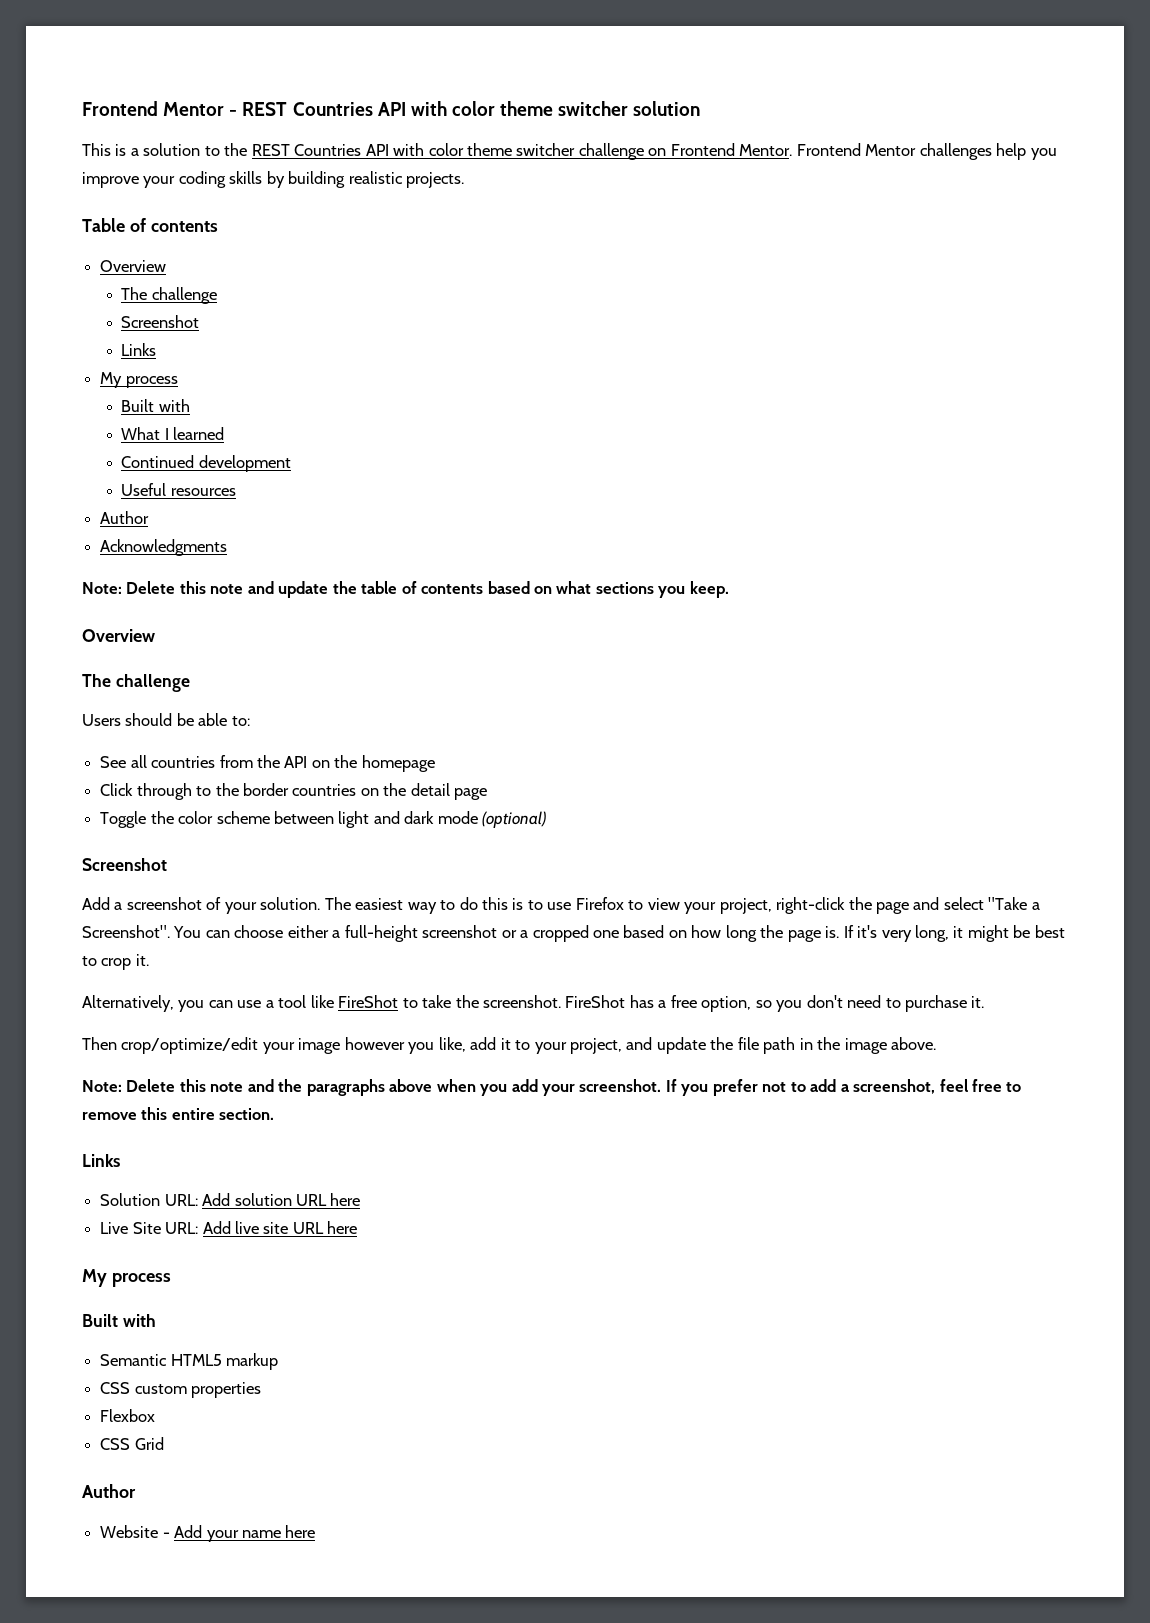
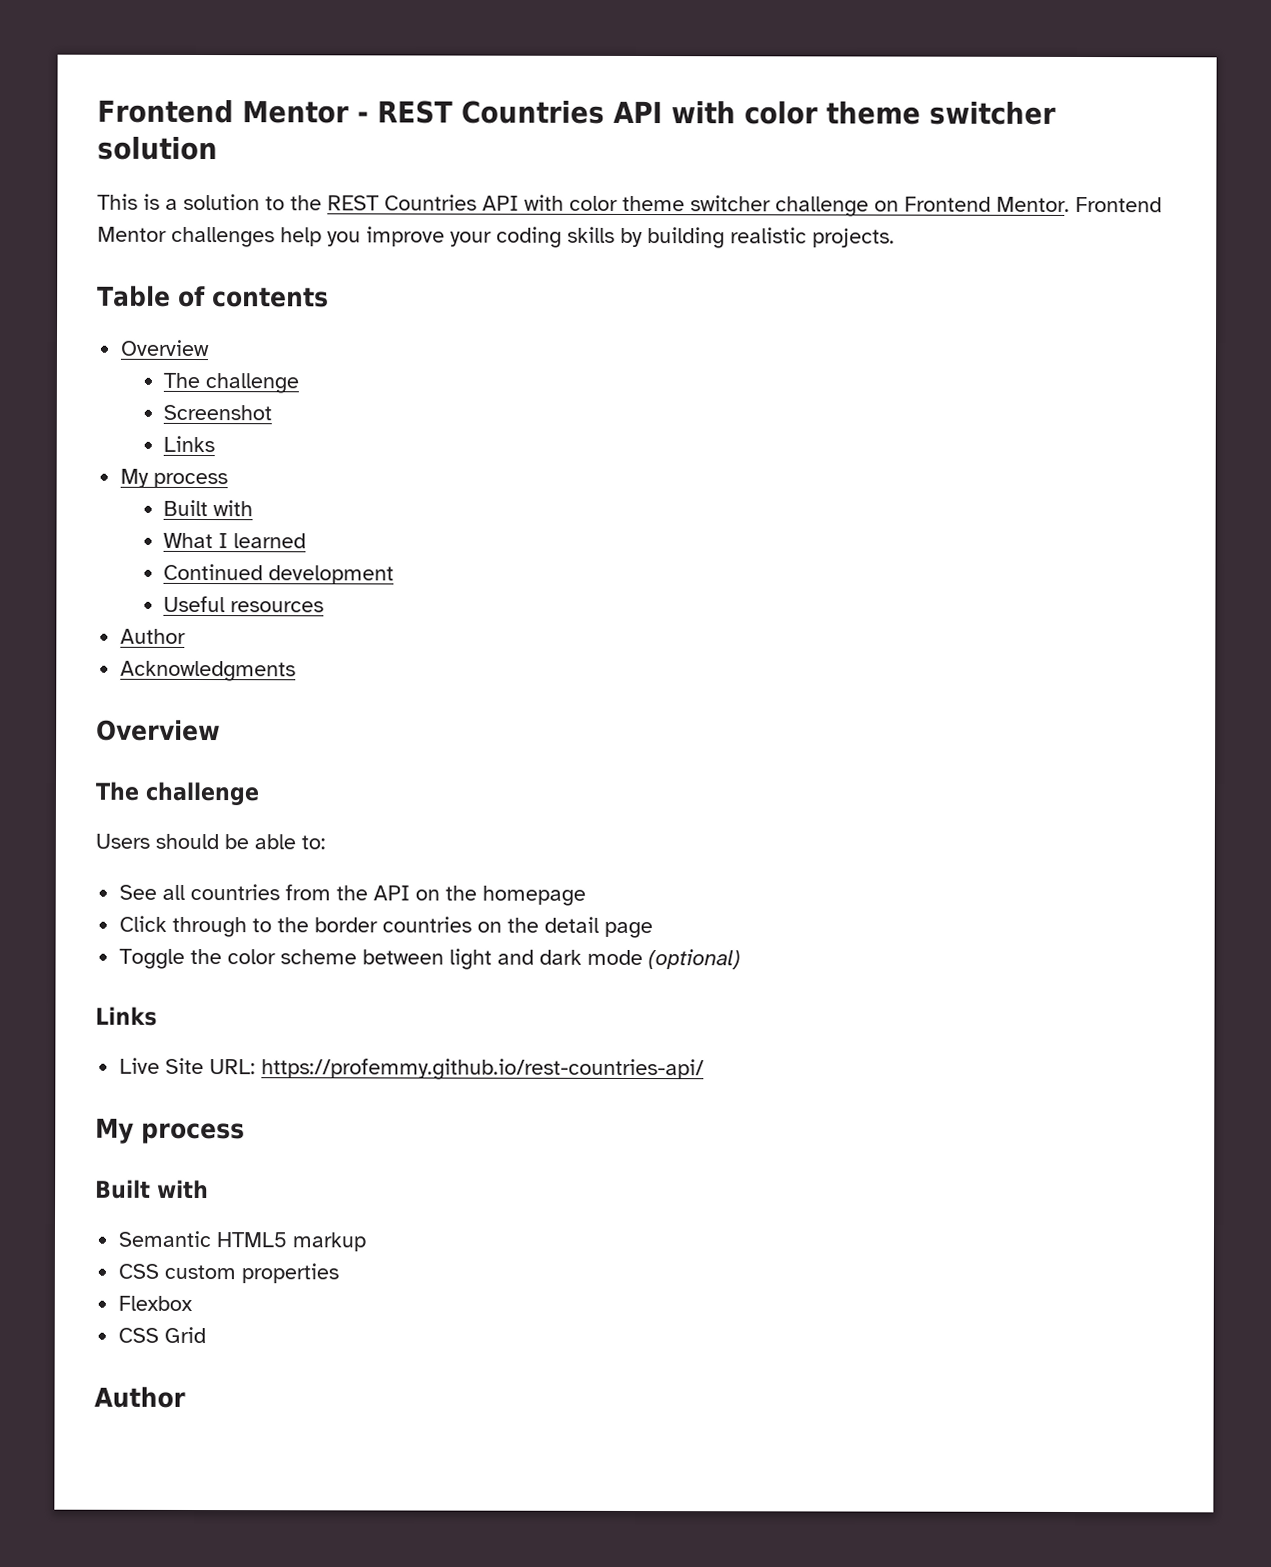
[82,581,729,598] // Note: Delete this note and update the table of contents based on what sections you keep. -> (297, 671) none
[82,858,167,871] [82,897,1040,914] [82,925,1065,942] [82,954,149,970] [82,995,985,1012] [82,1037,937,1054] [82,1079,1022,1096] [82,1107,275,1120] [82,1154,120,1167] [100,1193,361,1206] [100,1221,358,1234] Screenshot // Add a screenshot of your solution. The easiest way to do this is to use Firefox to view your project, right-click the page and select "Take a Screenshot". You can choose either a full-height screenshot or a cropped one based on how long the page is. If it's very long, it might be best to crop it. // Alternatively, you can use a tool like FireShot to take the screenshot. FireShot has a free option, so you don't need to purchase it. // Then crop/optimize/edit your image however you like, add it to your project, and update the file path in the image above. // Note: Delete this note and the paragraphs above when you add your screenshot. If you prefer not to add a screenshot, feel free to remove this entire section. // Links // Solution URL: Add solution URL here // Live Site URL: Add live site URL here -> [95,1006,157,1026] [119,1057,705,1081] Links // Live Site URL: https://profemmy.github.io/rest-countries-api/
[100,1525,316,1542] // Website - Add your name here -> (186, 1397) none

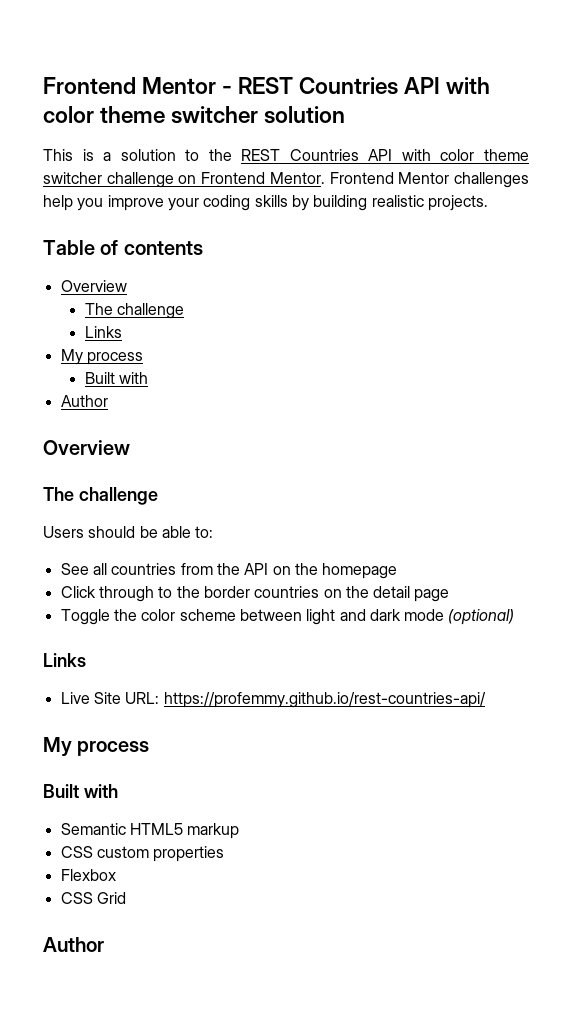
[163,404,273,421] // Screenshot -> (185, 311) none
[163,532,307,549] [163,563,395,585] [163,595,325,613] [120,628,187,644] [120,660,297,682] // What I learned // Continued development // Useful resources // Author // Acknowledgments -> [60,395,108,407] // Author

